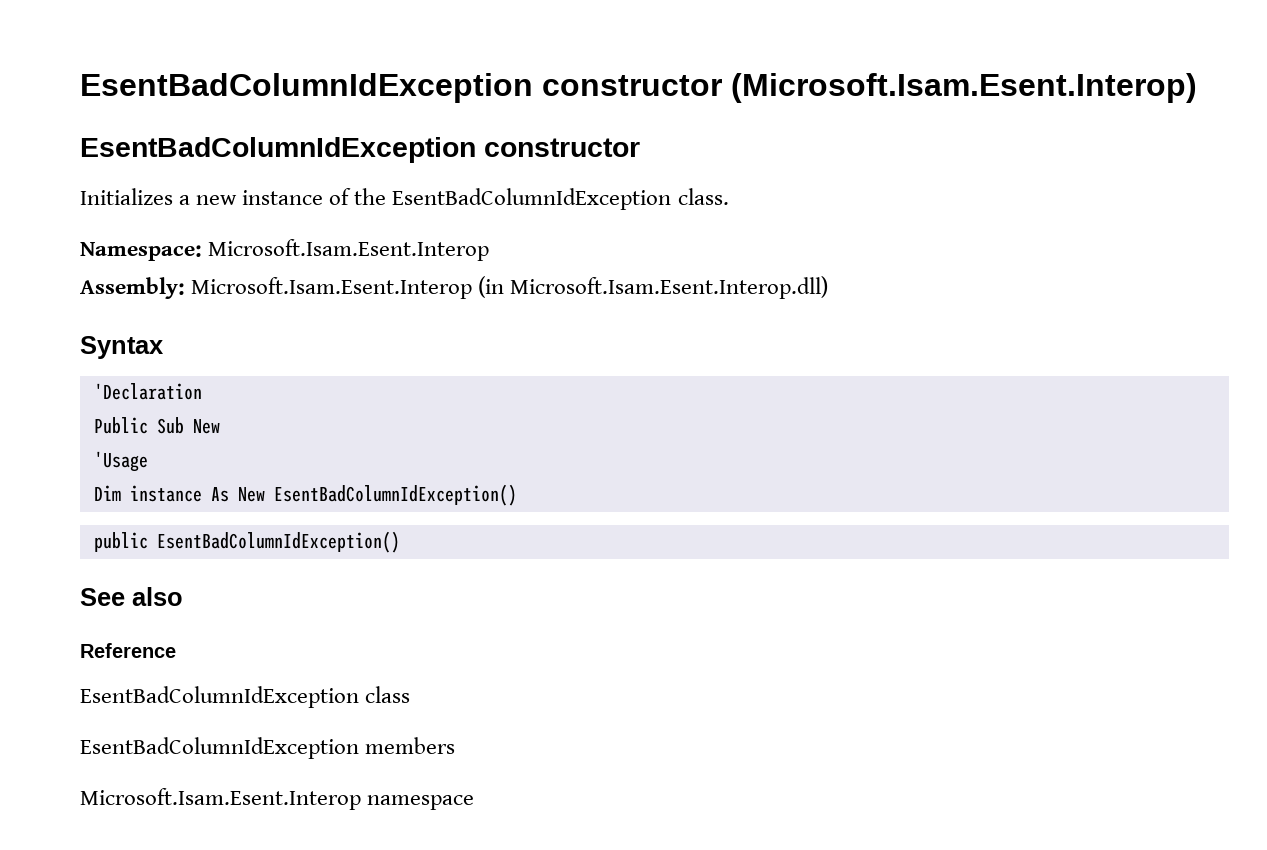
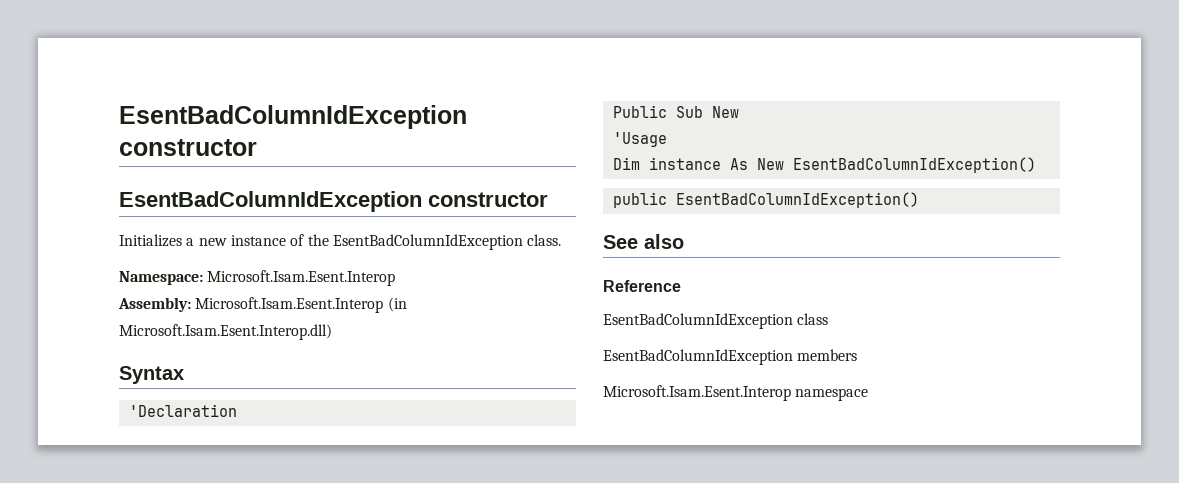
[80,73,1197,103] EsentBadColumnIdException constructor (Microsoft.Isam.Esent.Interop) -> [119,105,467,129] [119,139,257,156] EsentBadColumnIdException constructor

